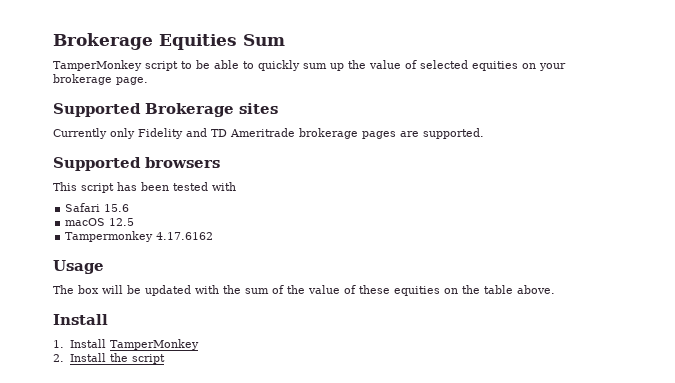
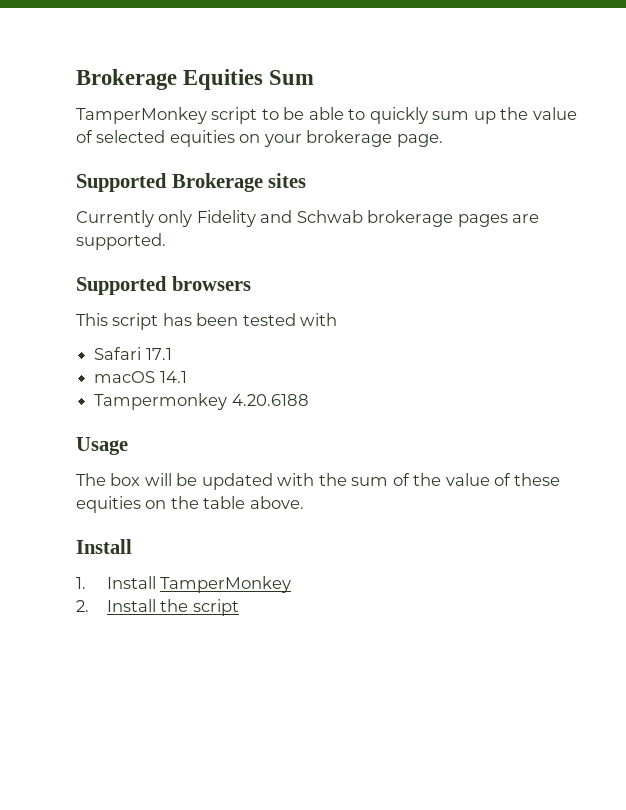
[211,128,295,137] TD Ameritrade -> [296,210,363,223] Schwab
[104,204,130,212] 15.6 -> [145,348,172,360] 17.1
[109,218,135,226] 12.5 -> [159,371,187,383] 14.1
[156,232,214,240] 4.17.6162 -> [231,394,309,406] 4.20.6188

